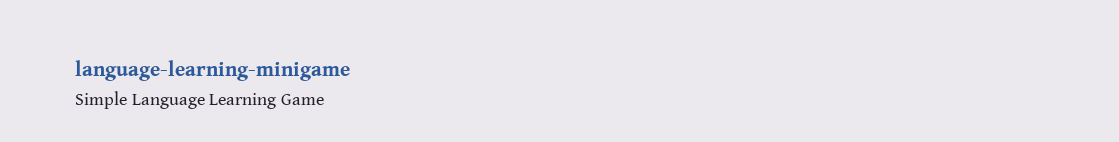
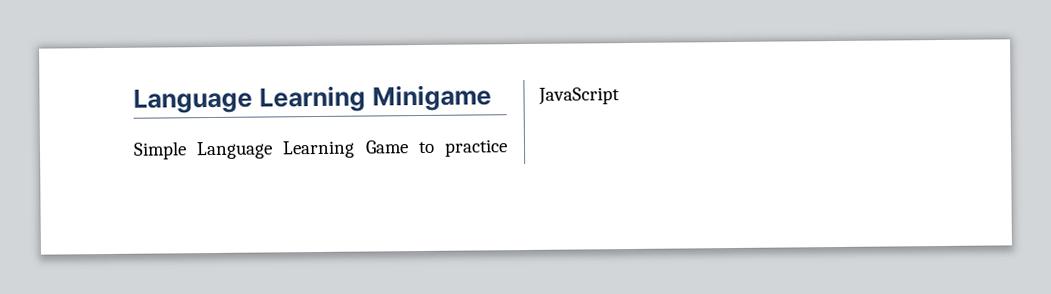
[75,60,350,81] language-learning-minigame -> [133,84,492,114] Language Learning Minigame
(325, 99) none -> [417,139,508,157] [538,87,620,105] to practice JavaScript

